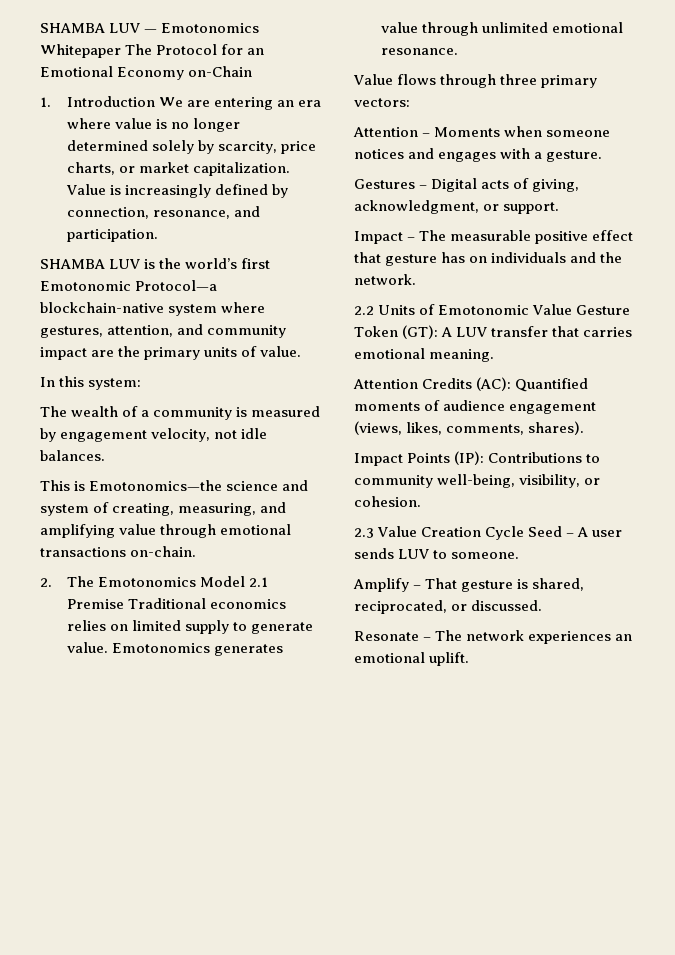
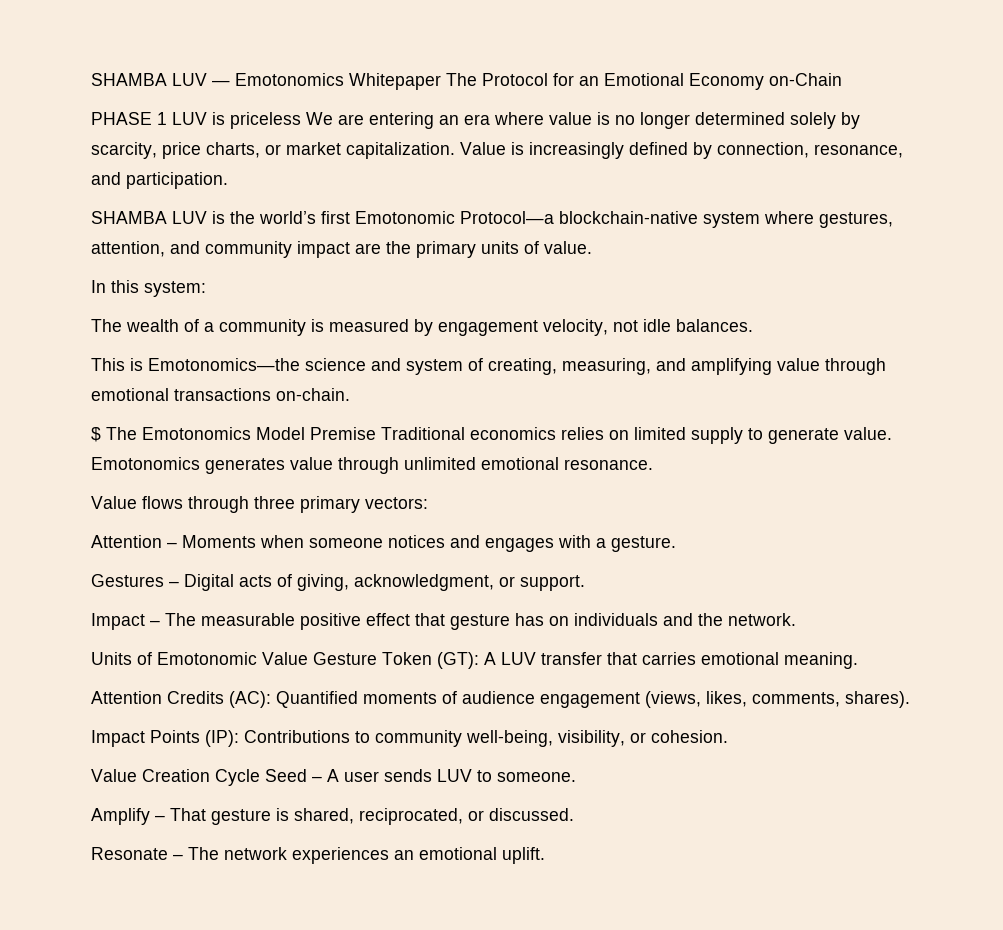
[40,96,155,107] 1. Introduction -> [91,112,301,129] PHASE 1 LUV is priceless
[40,578,52,587] 2. -> [91,427,101,442] $
[248,577,268,587] 2.1 -> (305, 433) none
[354,306,374,315] 2.2 -> (796, 619) none
[354,528,374,538] 2.3 -> (728, 736) none

